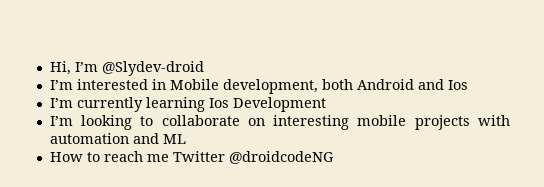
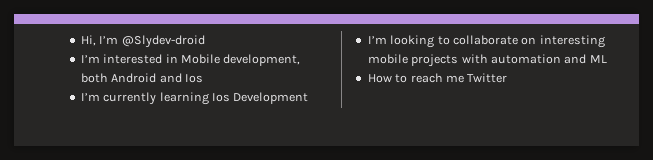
[228,151,334,164] @droidcodeNG -> (508, 78) none

